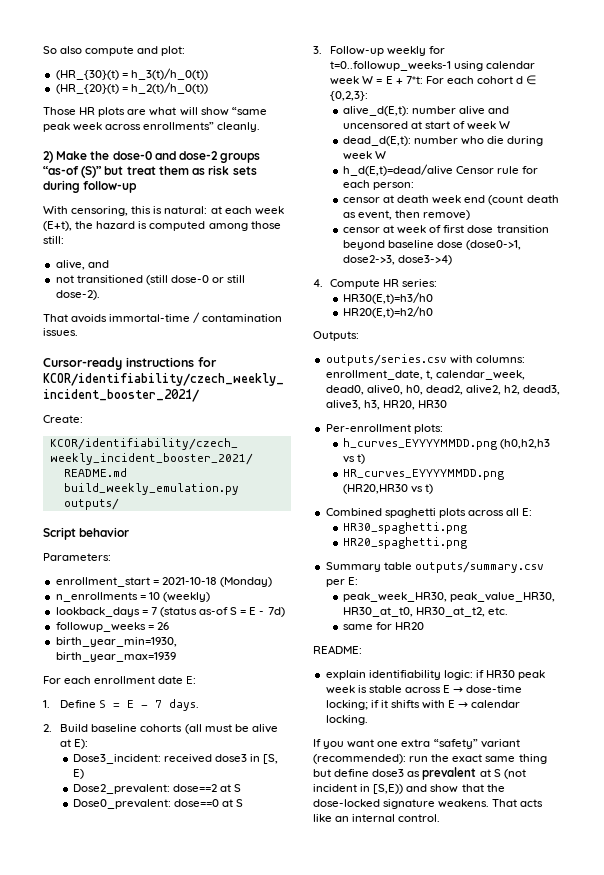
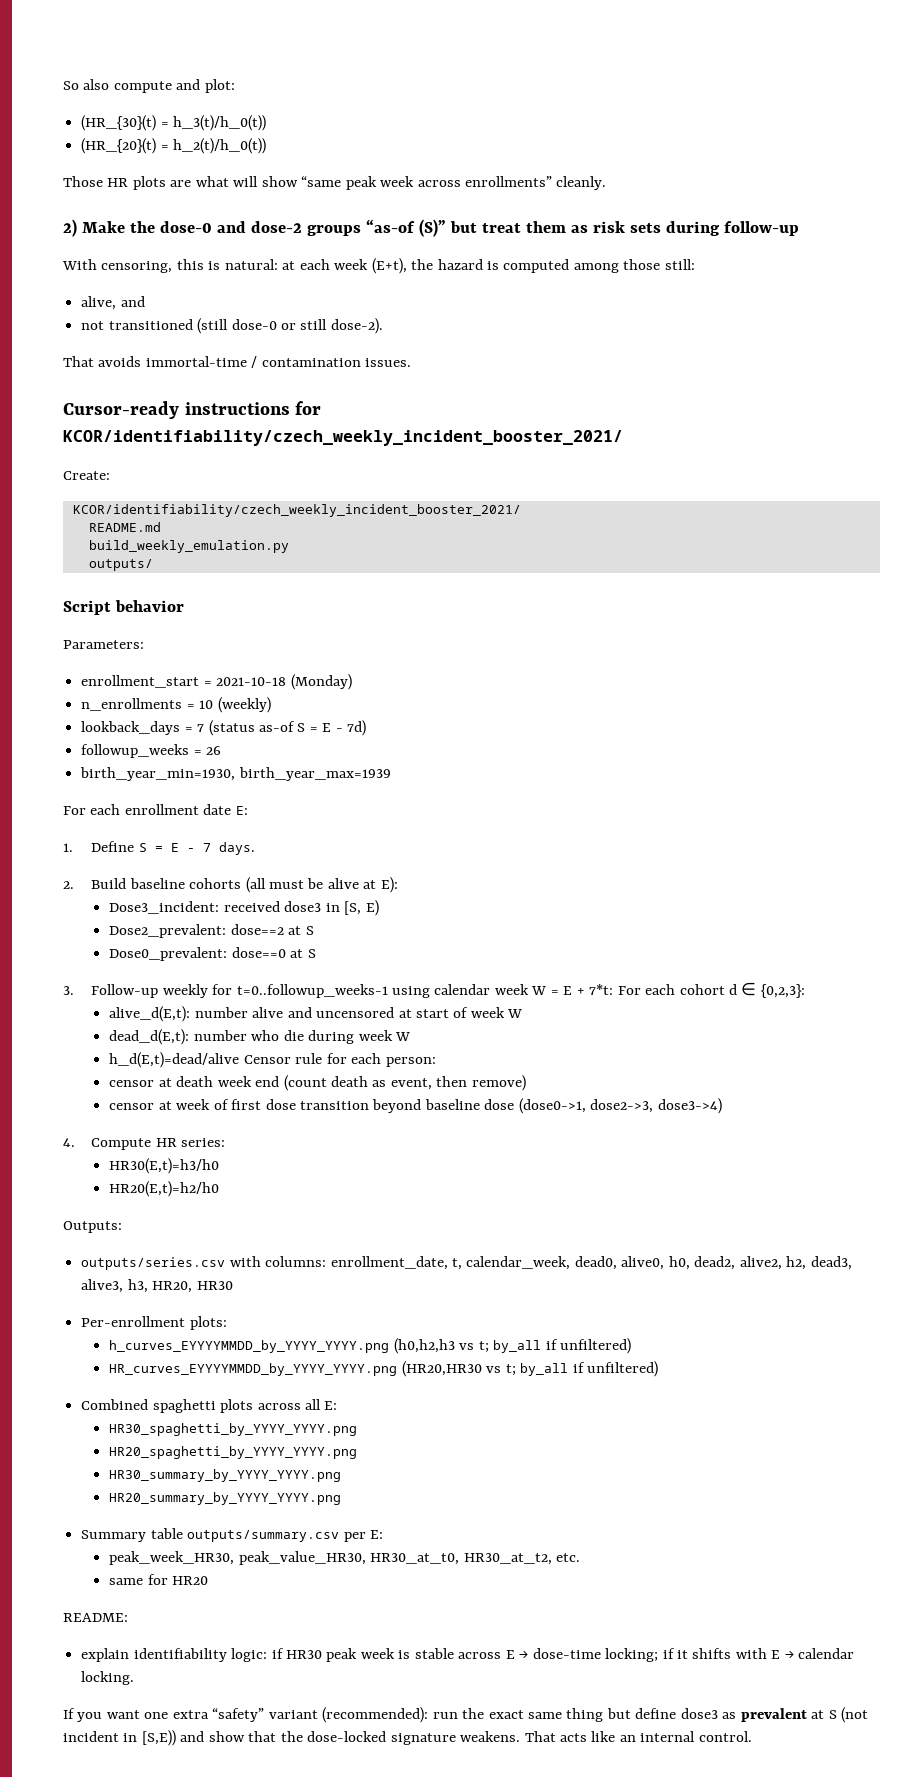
[342,438,497,450] h_curves_EYYYYMMDD.png -> [109,1340,390,1353] h_curves_EYYYYMMDD_by_YYYY_YYYY.png
[356,454,365,464] [342,469,504,480] [342,484,434,494] t) // HR_curves_EYYYYMMDD.png (HR20,HR30 vs t) -> [478,1338,632,1354] [109,1361,659,1377] t; by_all if unfiltered) // HR_curves_EYYYYMMDD_by_YYYY_YYYY.png (HR20,HR30 vs t; by_all if unfiltered)
[342,522,467,534] [342,537,467,549] HR30_spaghetti.png // HR20_spaghetti.png -> [109,1423,358,1436] [109,1446,358,1459] [109,1469,342,1482] [109,1492,342,1505] HR30_spaghetti_by_YYYY_YYYY.png // HR20_spaghetti_by_YYYY_YYYY.png // HR30_summary_by_YYYY_YYYY.png // HR20_summary_by_YYYY_YYYY.png

